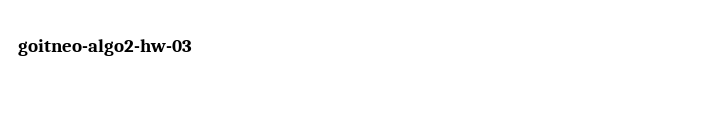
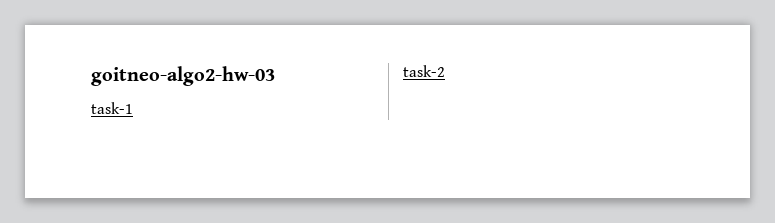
(192, 47) none -> [91,102,133,114] [403,65,445,77] // task-1 // task-2

